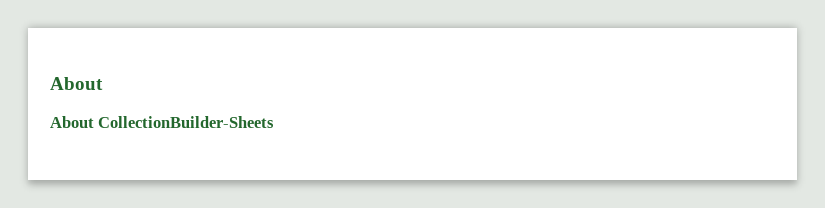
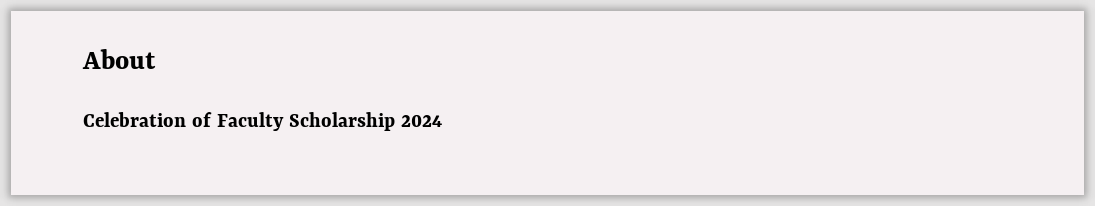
[50,116,275,128] About CollectionBuilder-Sheets -> [83,112,442,131] Celebration of Faculty Scholarship 2024

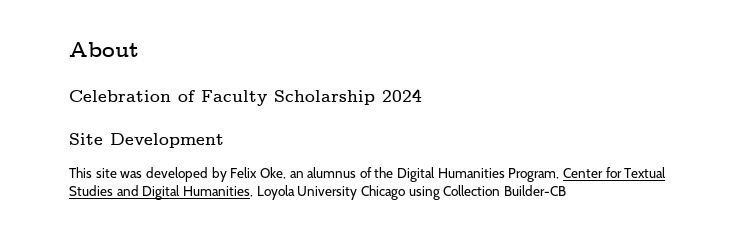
(442, 120) none -> [69,133,224,148] [69,167,667,182] [69,185,566,200] // Site Development // This site was developed by Felix Oke, an alumnus of the Digital Humanities Program, Center for Textual Studies and Digital Humanities, Loyola University Chicago using Collection Builder-CB

